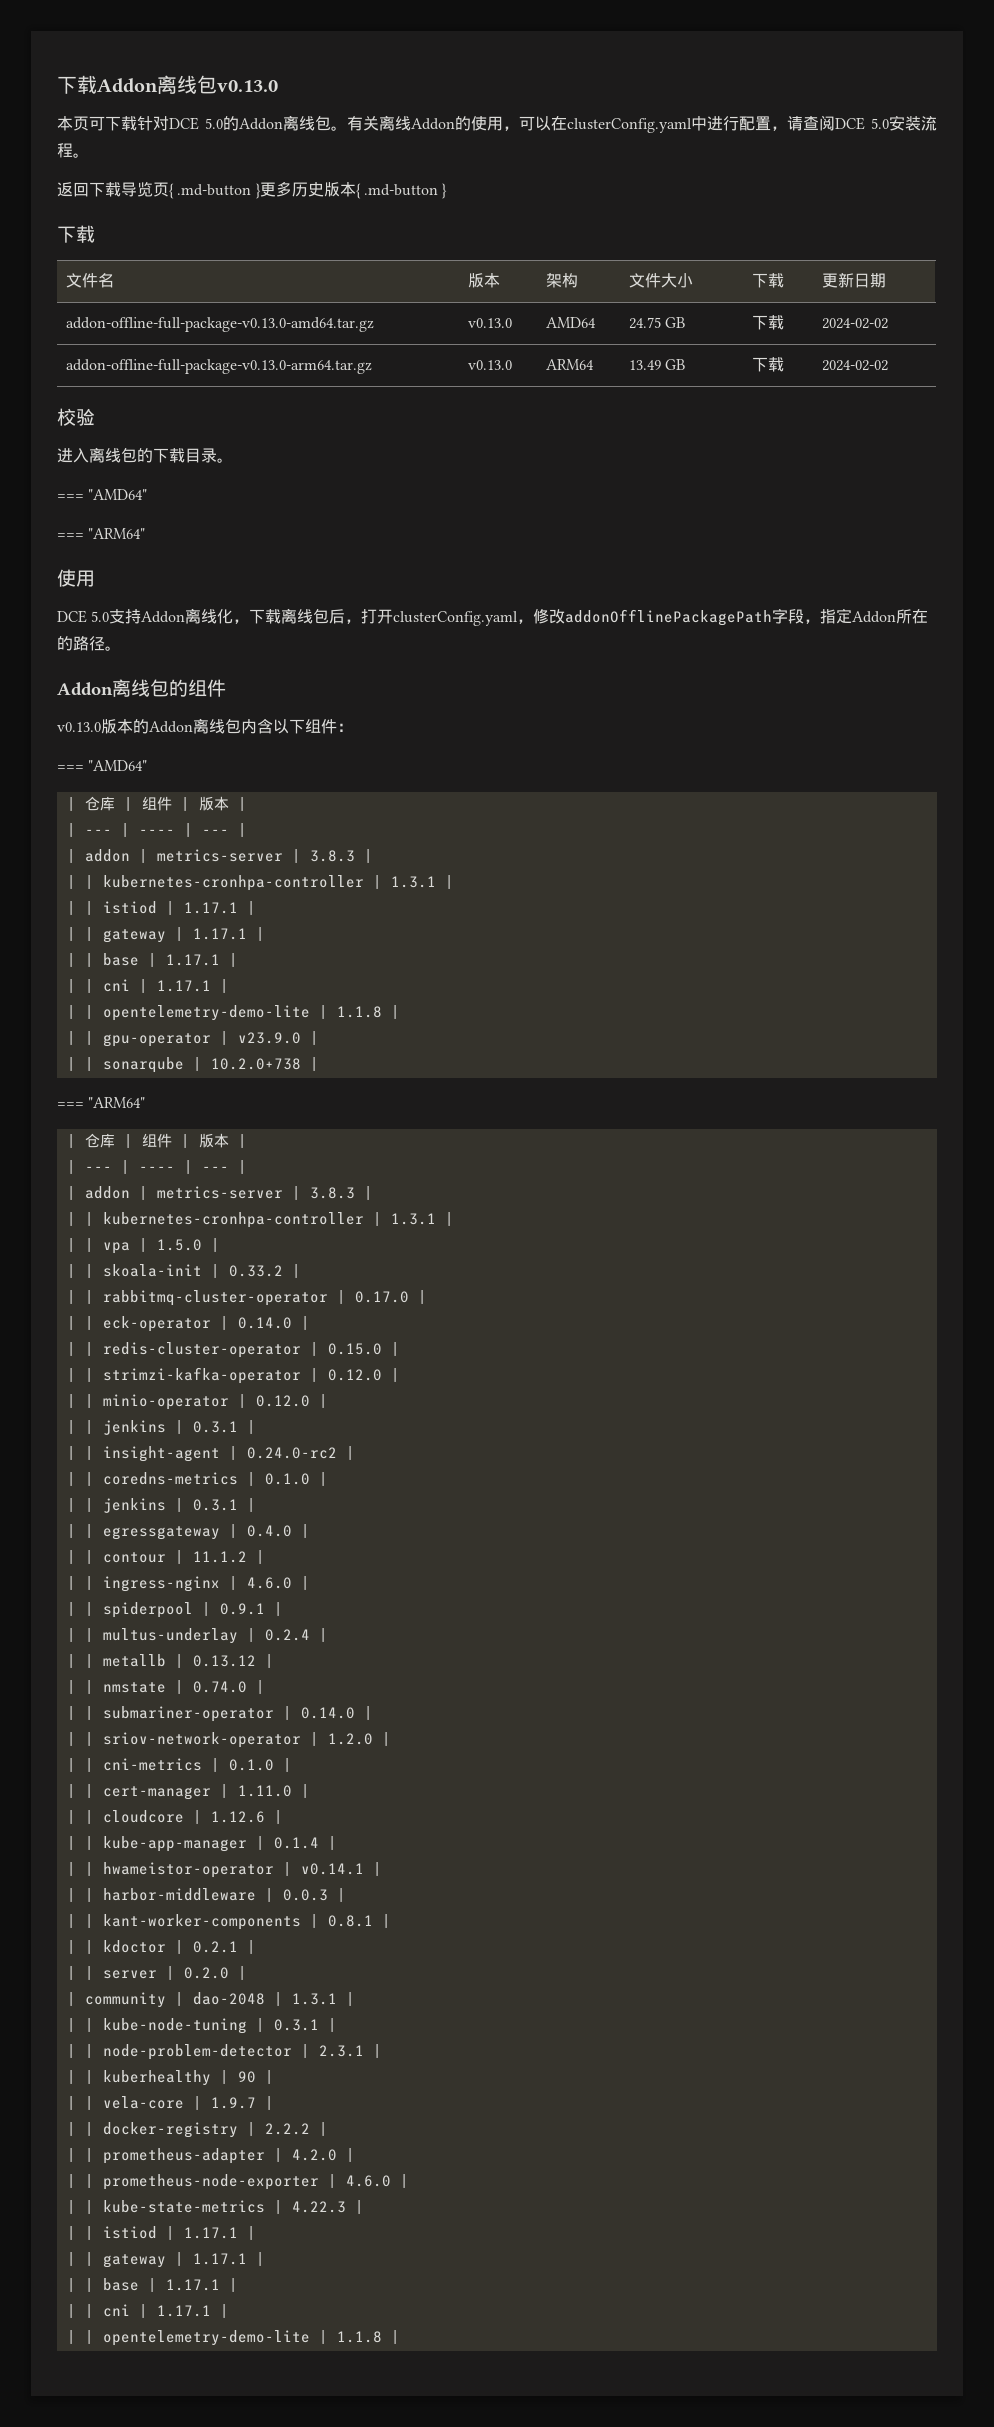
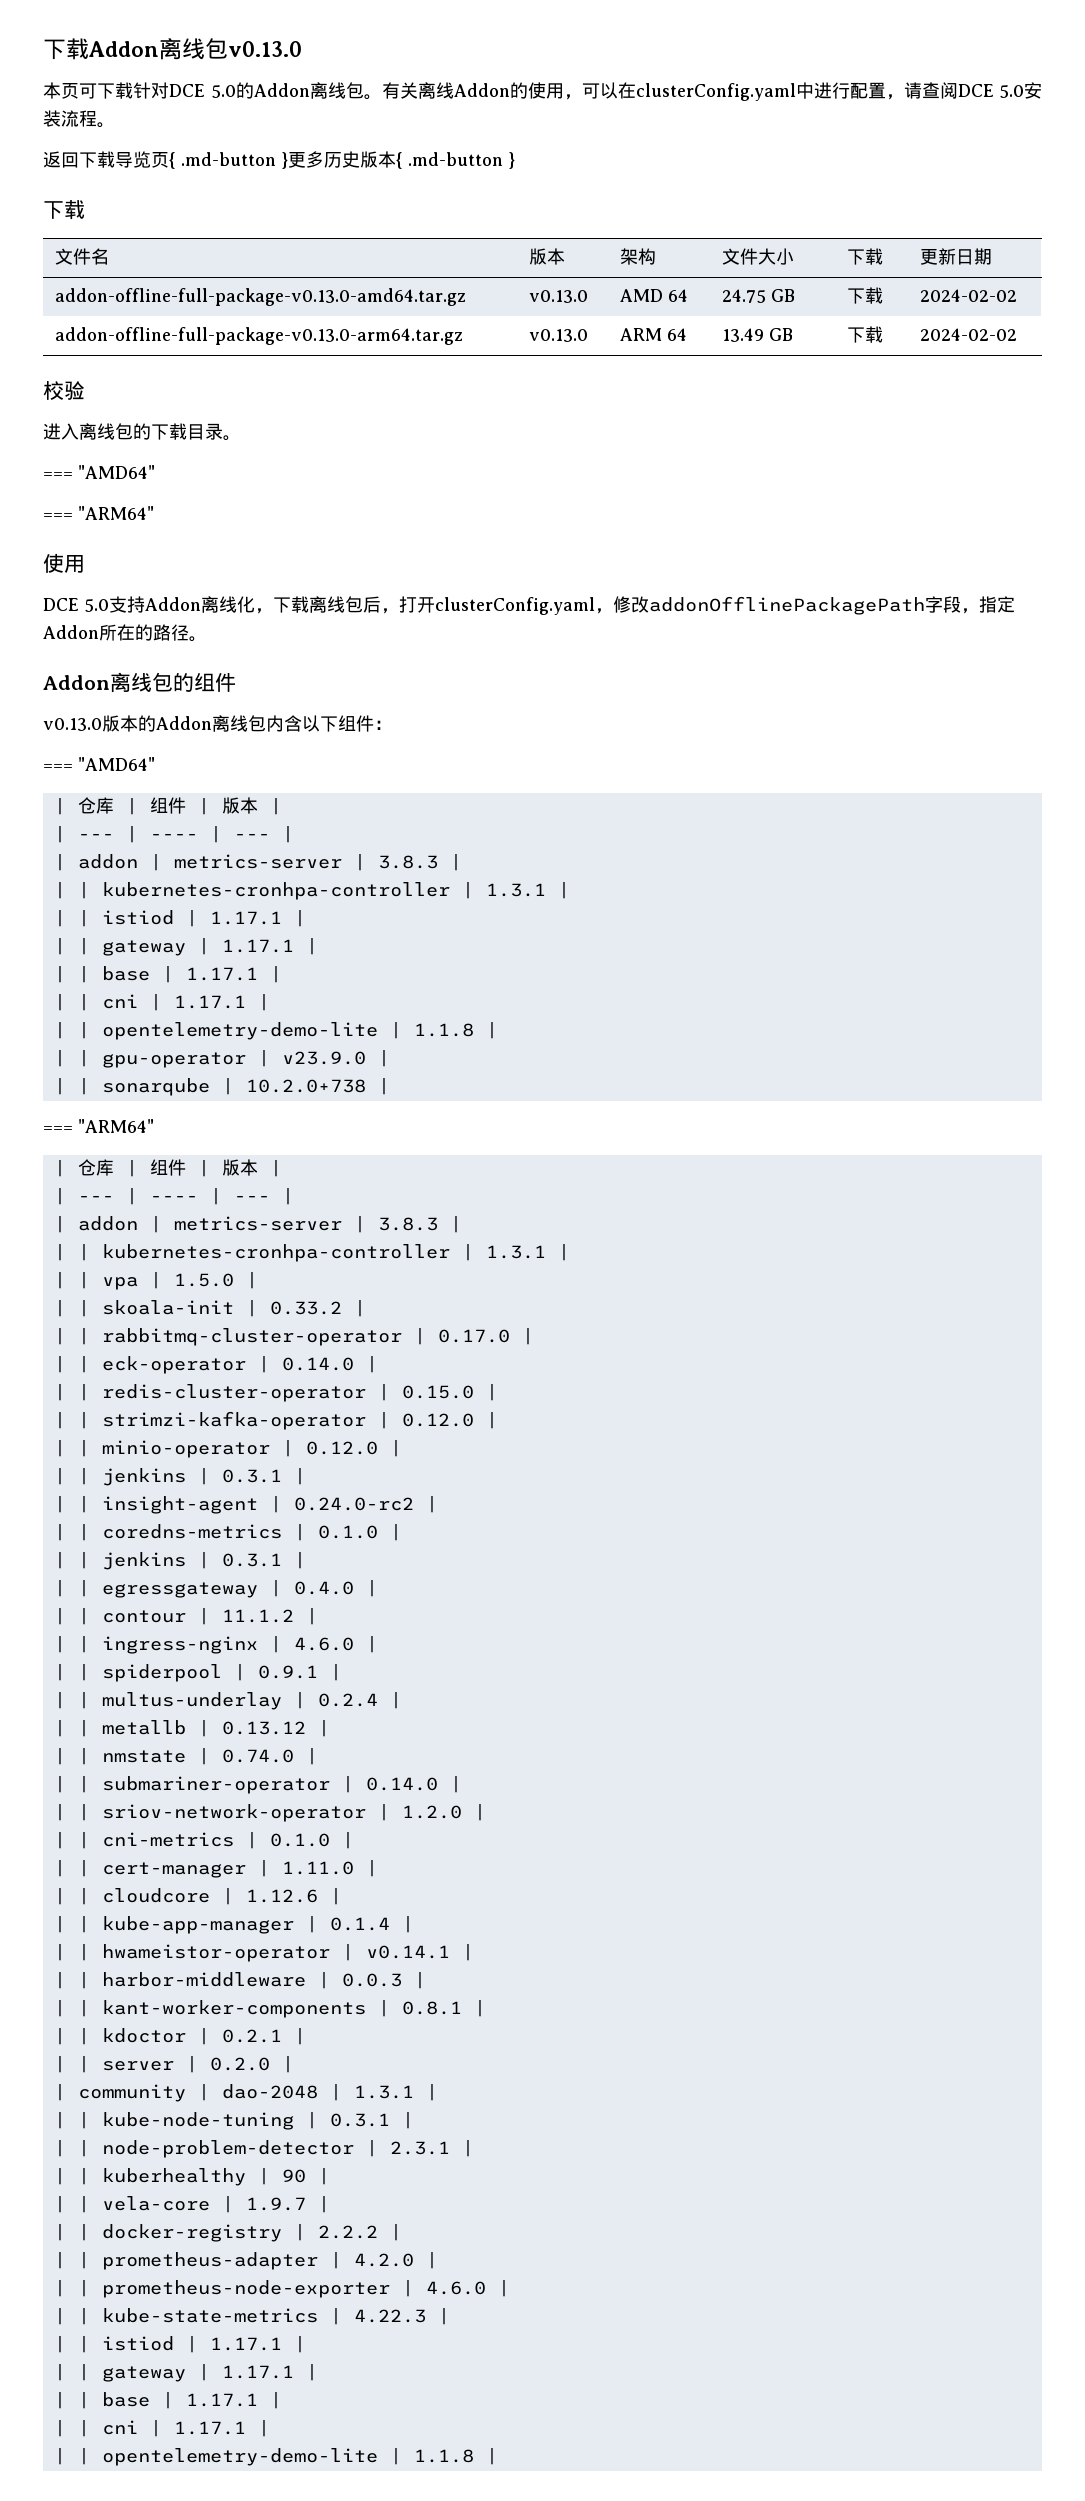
[545,317,596,328] AMD64 -> [619,289,688,302] AMD 64
[545,359,594,370] ARM64 -> [619,328,687,341] ARM 64

